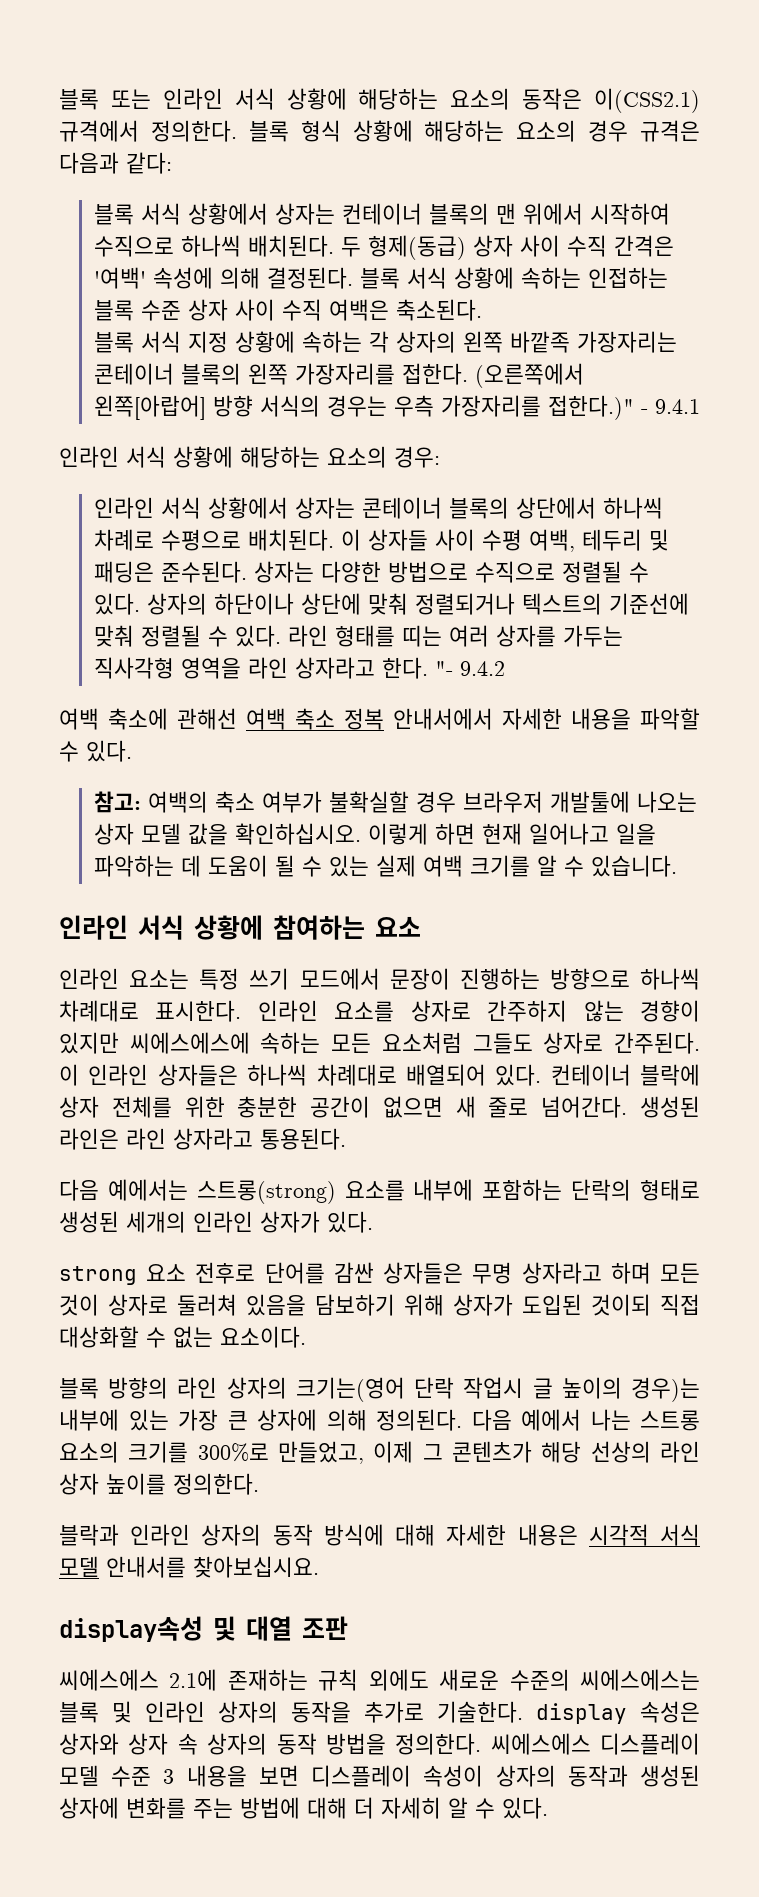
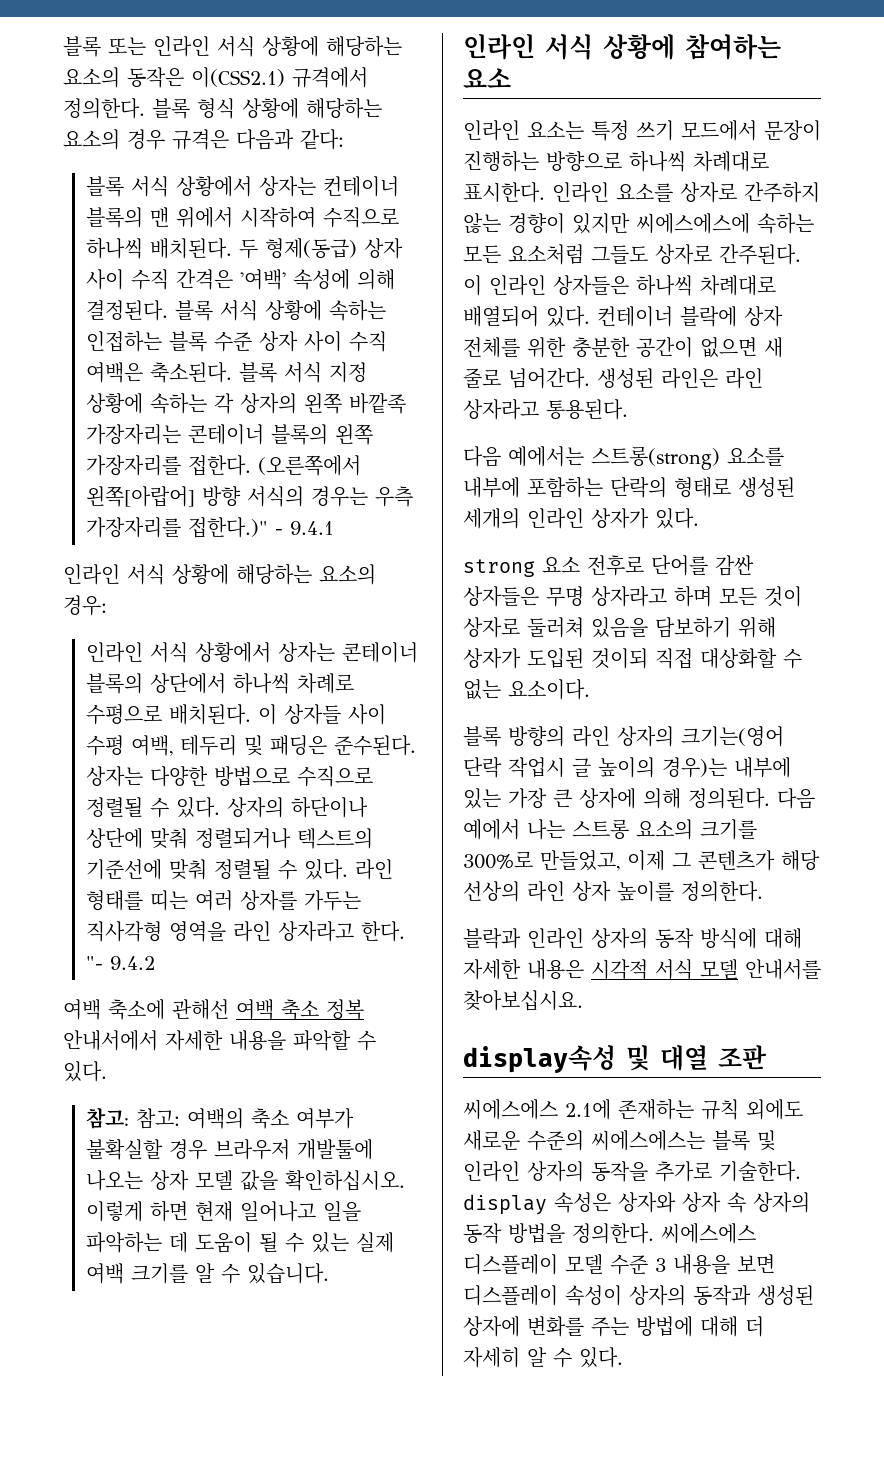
(482, 310) // -> (233, 372) none
(141, 802) none -> [136,1108,181,1129] 참고:

